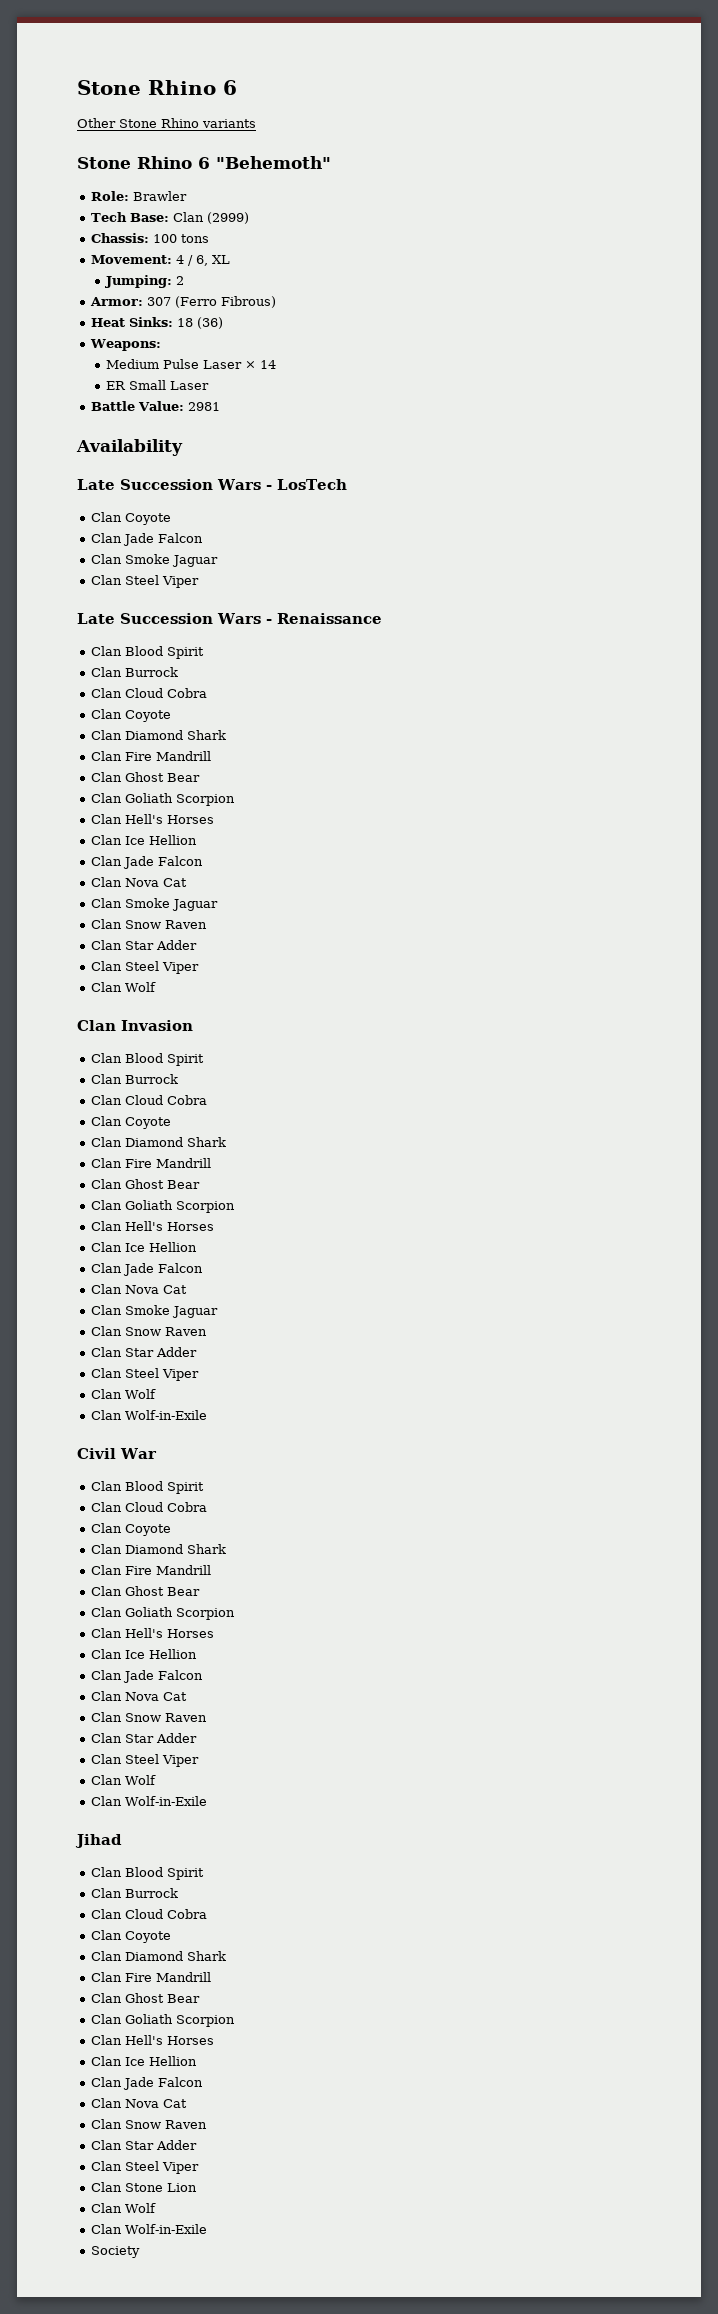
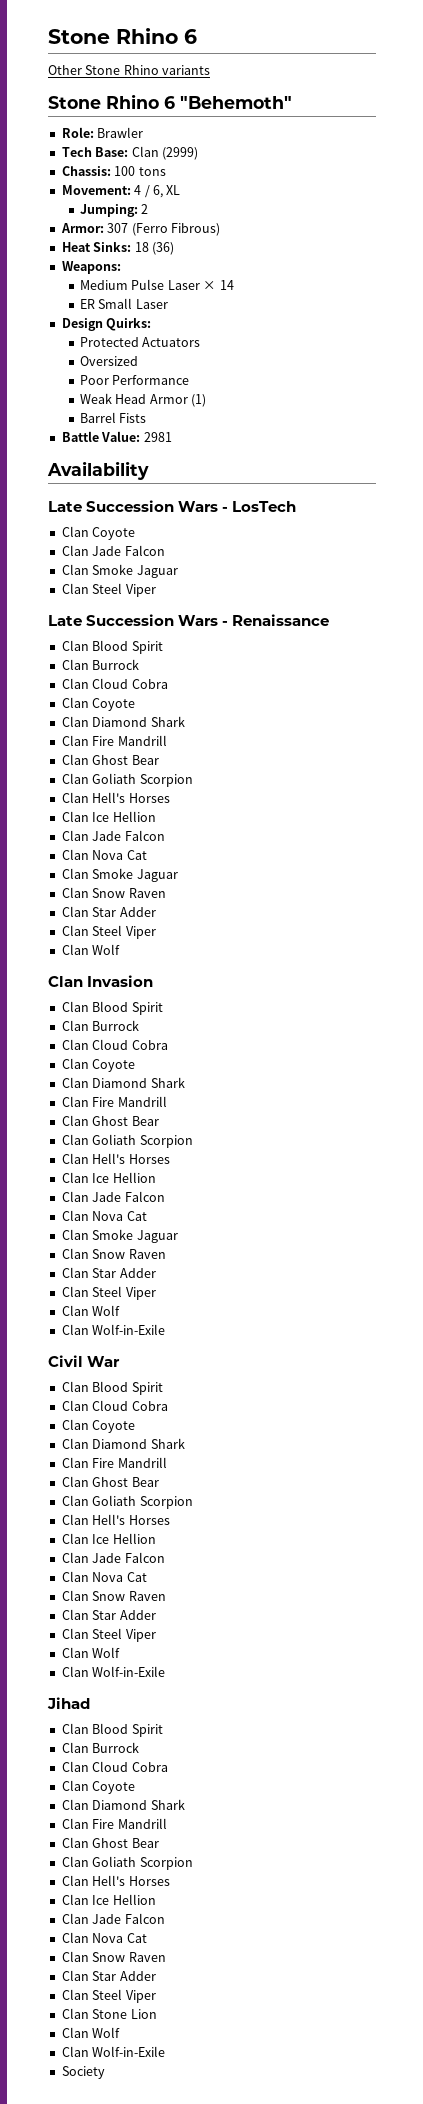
(209, 385) none -> [61,318,152,331] [80,337,201,347] [80,356,139,366] [80,375,190,385] [80,393,207,407] [80,412,147,423] // Design Quirks: // Protected Actuators // Oversized // Poor Performance // Weak Head Armor (1) // Barrel Fists

